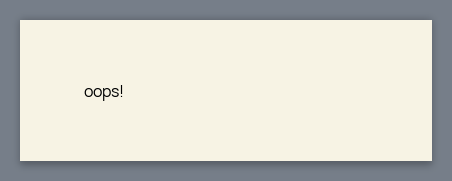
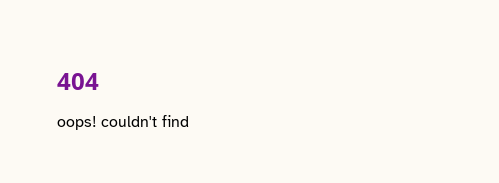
[84,85,124,101] oops! -> [57,73,99,90] [57,115,189,130] 404 // oops! couldn't find

